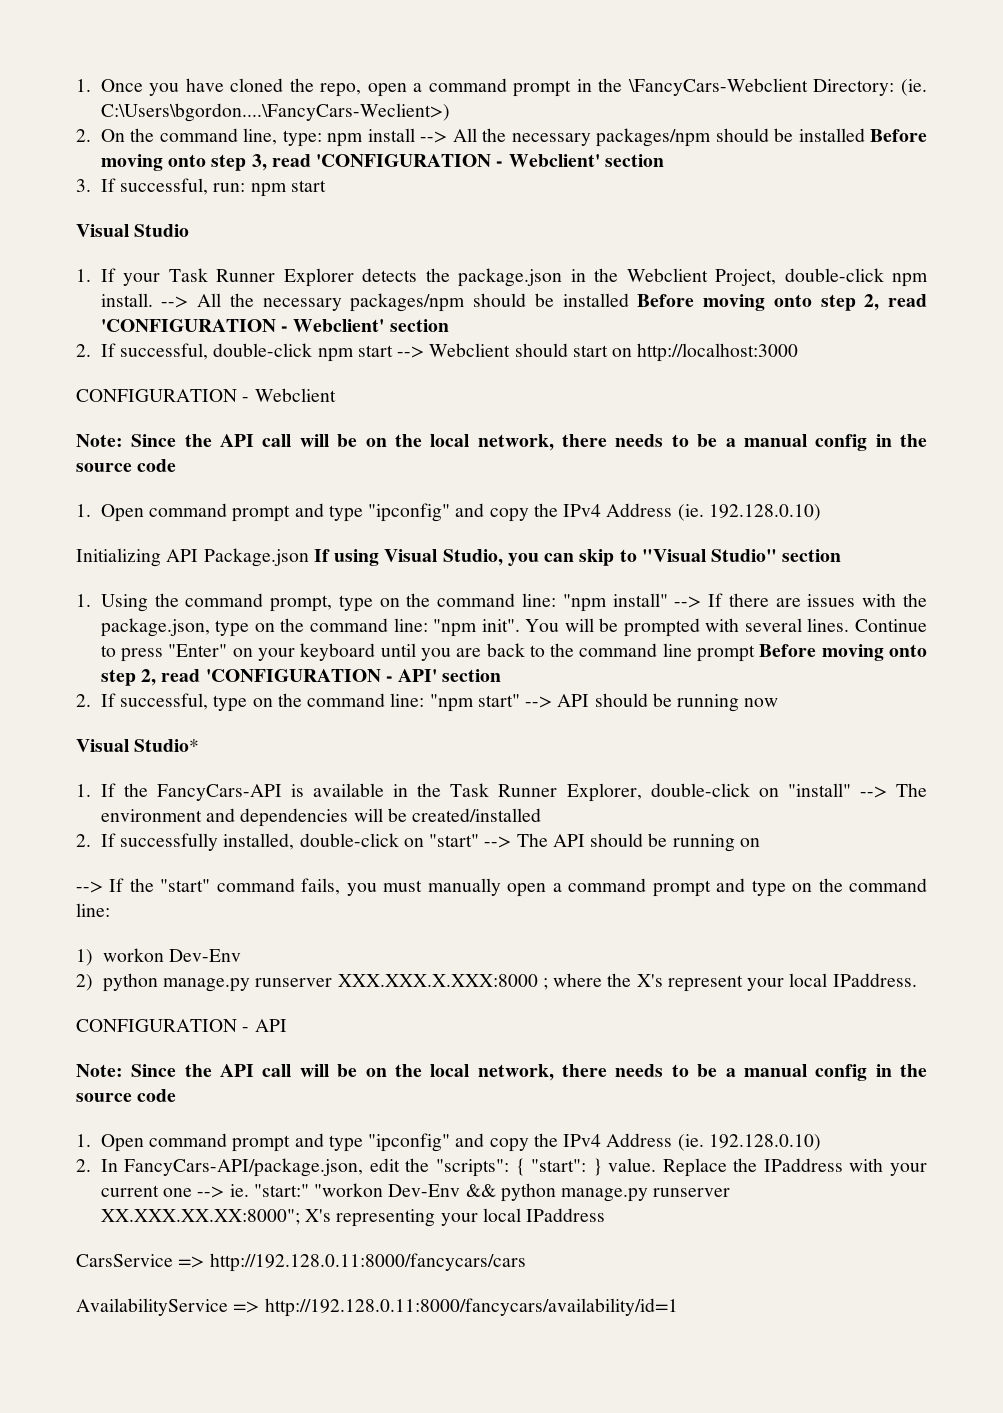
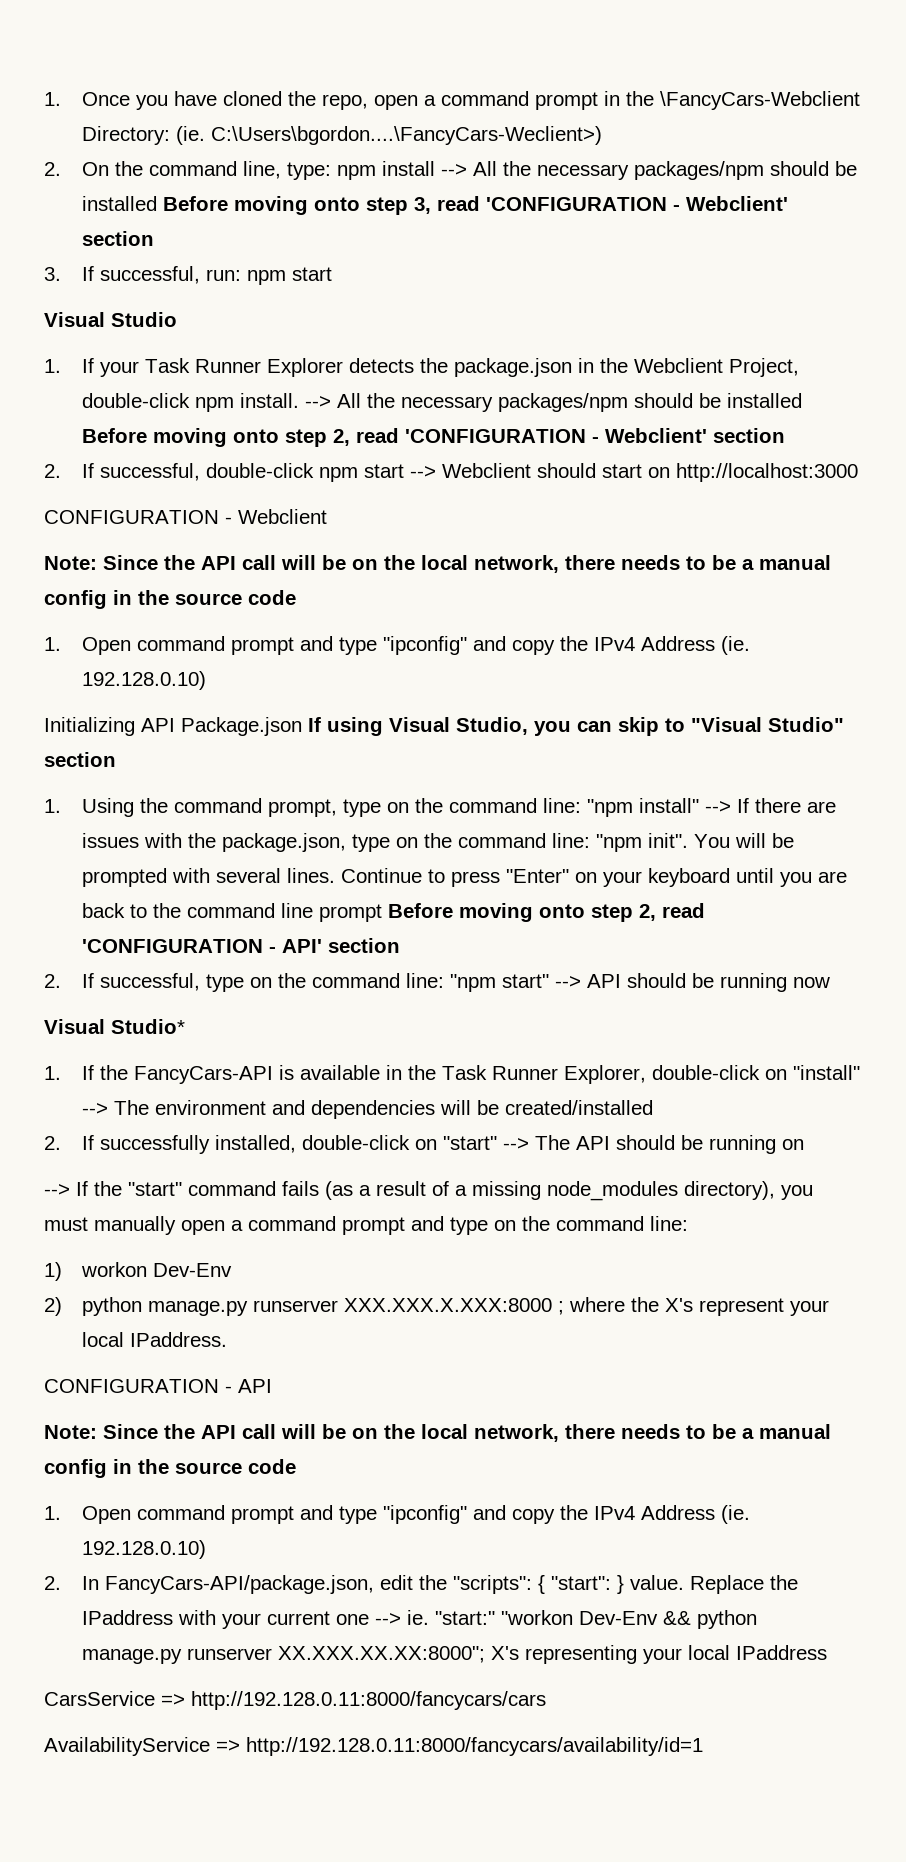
[301,878,341,895] fails, -> [282,1181,775,1201] fails (as a result of a missing node_modules directory),

